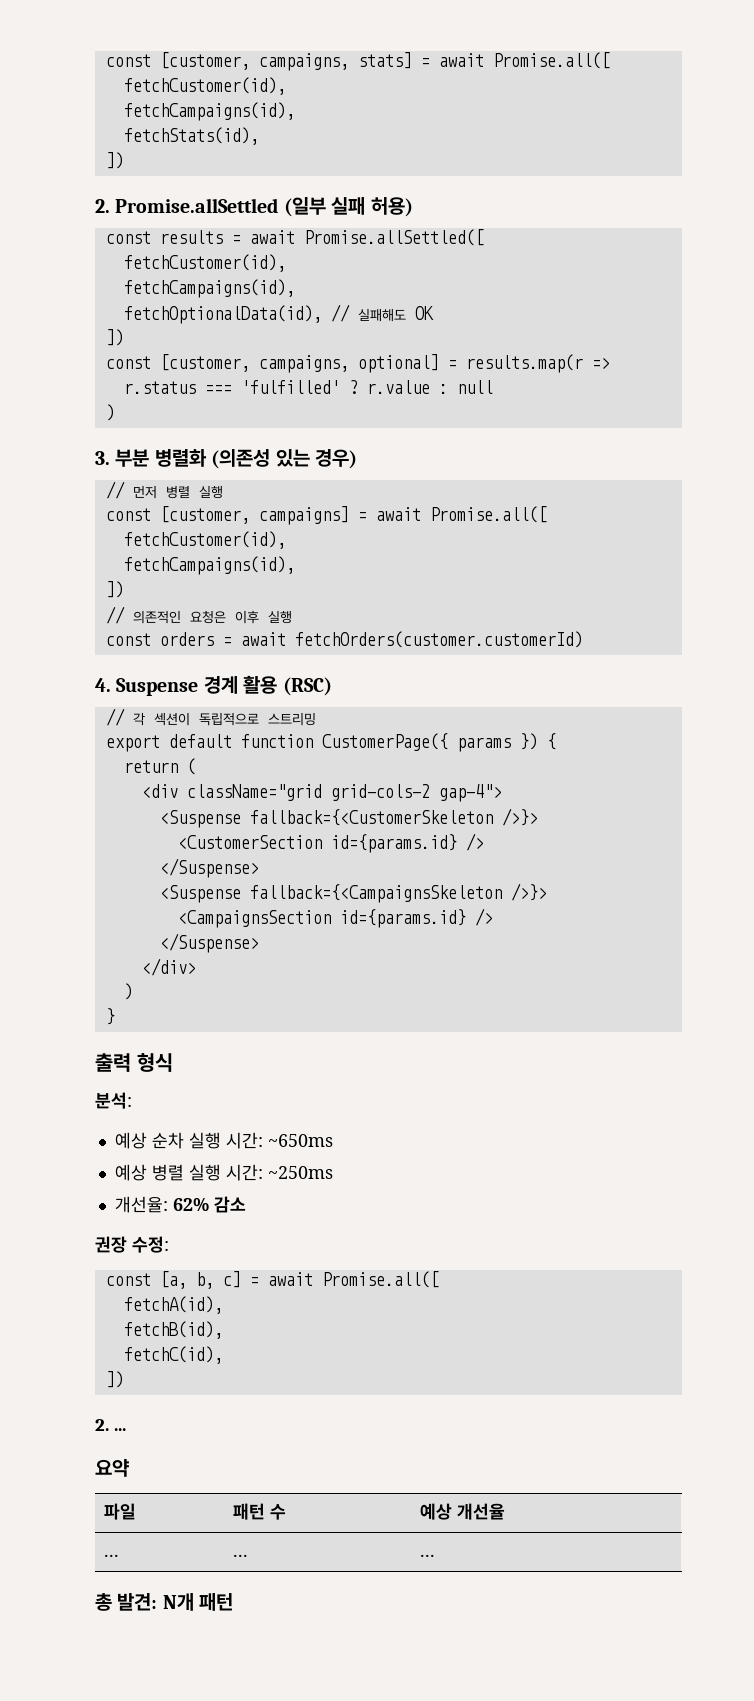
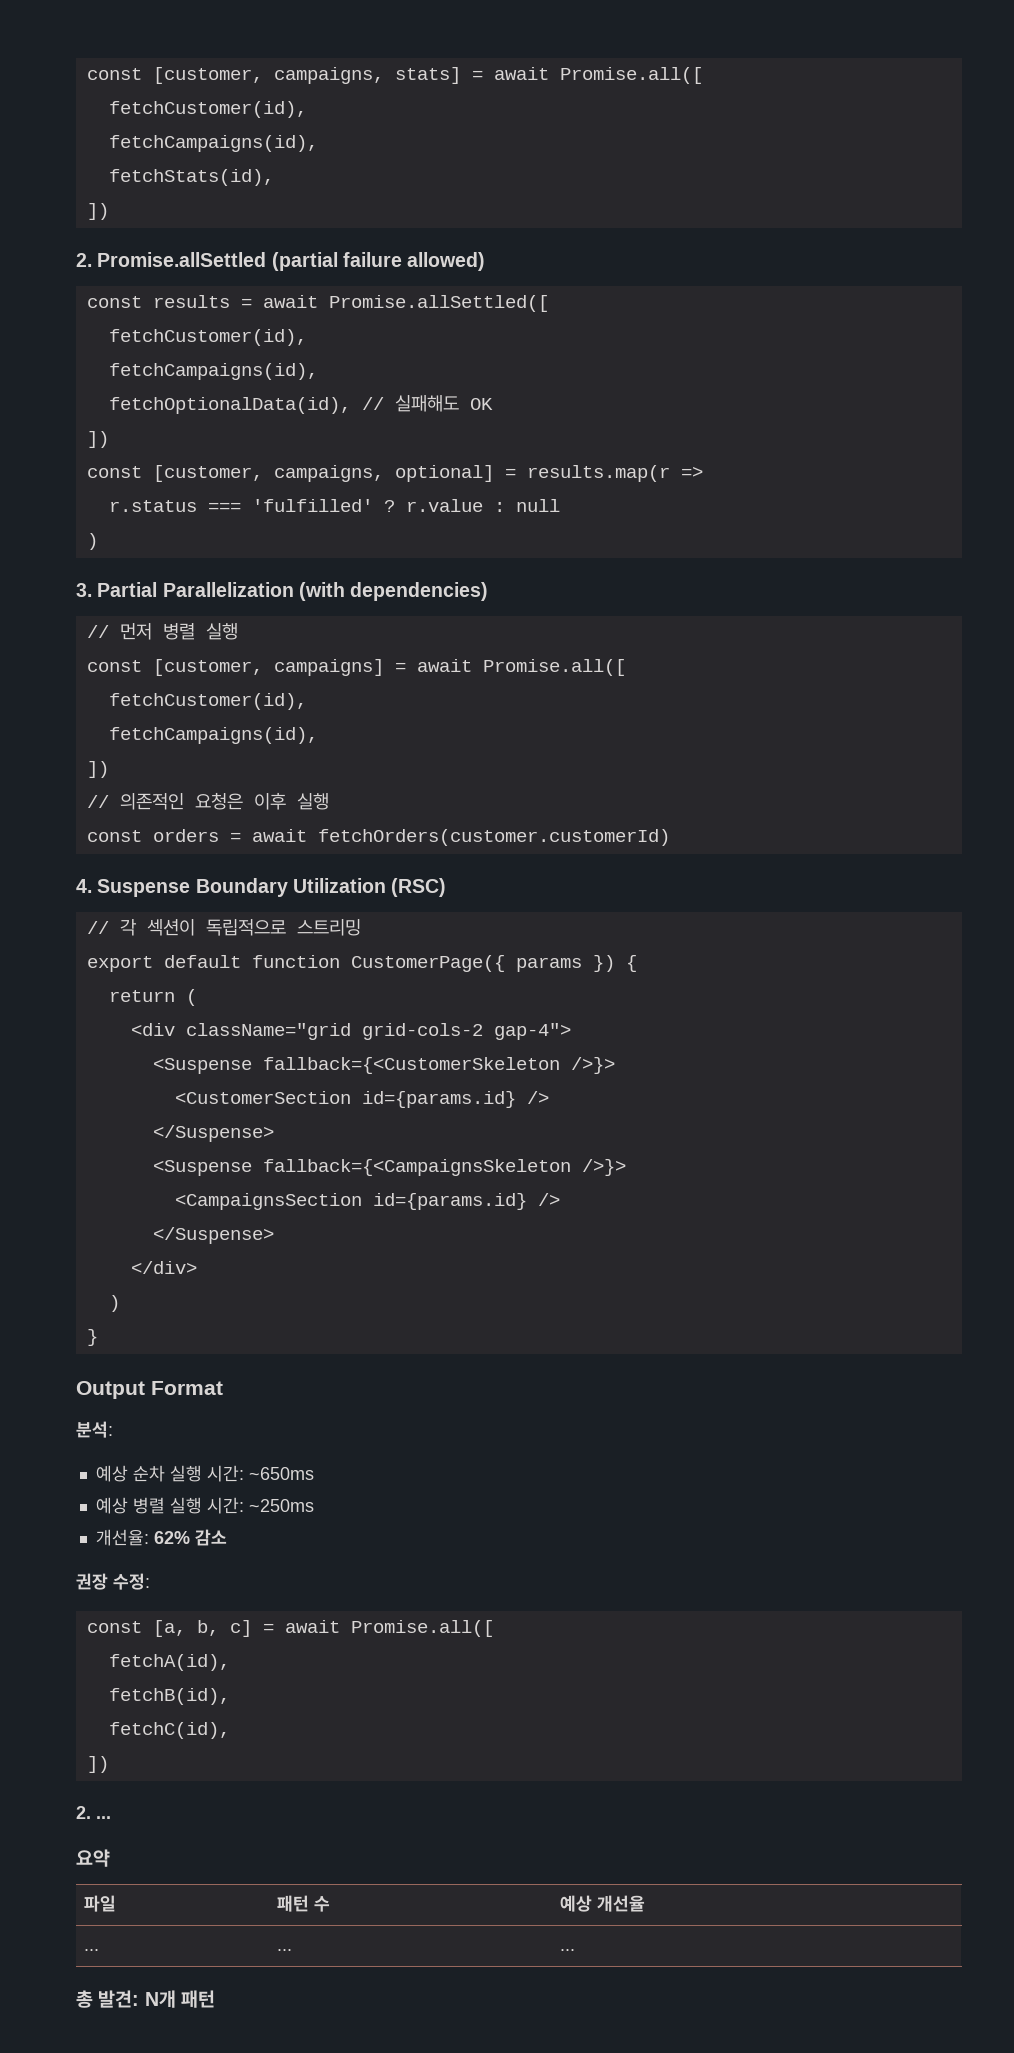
[283,197,413,217] (일부 실패 허용) -> [271,252,486,271] (partial failure allowed)
[115,449,357,469] 부분 병렬화 (의존성 있는 경우) -> [97,582,489,601] Partial Parallelization (with dependencies)
[203,675,278,694] 경계 활용 -> [195,878,386,897] Boundary Utilization
[95,1053,173,1072] 출력 형식 -> [76,1381,223,1399] Output Format

